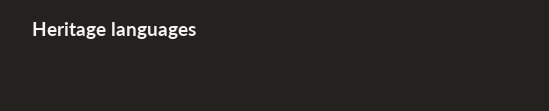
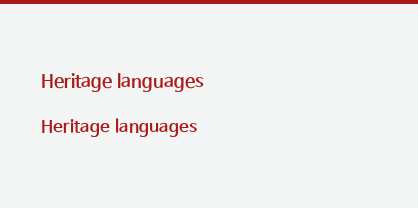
[32,22,197,39] Heritage languages -> [41,73,204,92] [41,118,197,137] Heritage languages // Heritage languages

